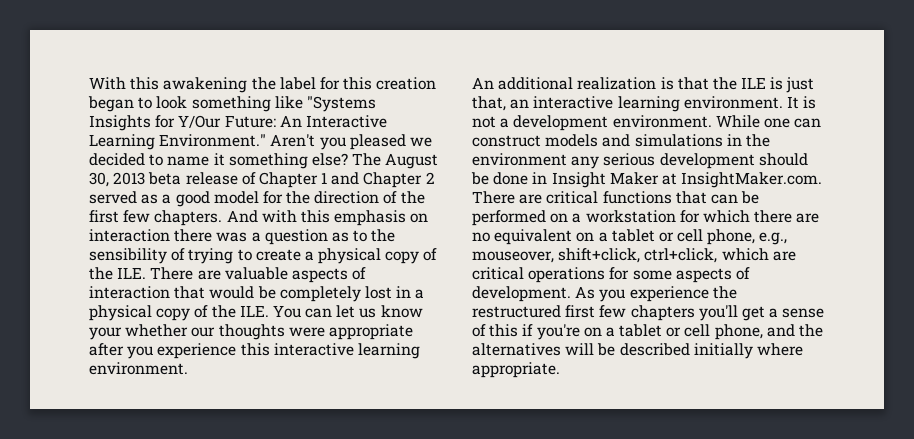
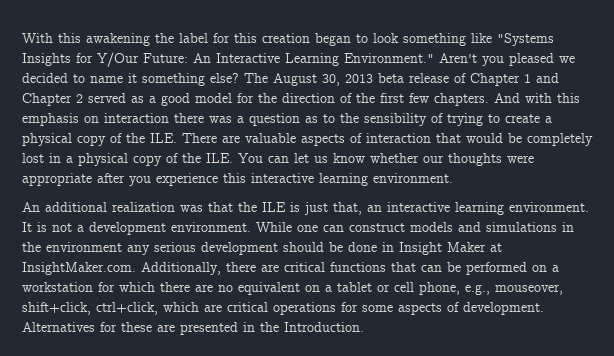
[89,327,122,340] your -> (365, 158) none
[660,77,674,90] is -> [180,205,203,212] was
[472,191,515,204] There -> [141,262,256,275] Additionally, there
[575,286,737,302] [472,305,825,321] [472,324,824,340] [472,343,803,359] [472,362,560,378] As you experience the restructured first few chapters you'll get a sense of this if you're on a tablet or cell phone, and the alternatives will be described initially where appropriate. -> [22,322,364,335] Alternatives for these are presented in the Introduction.

